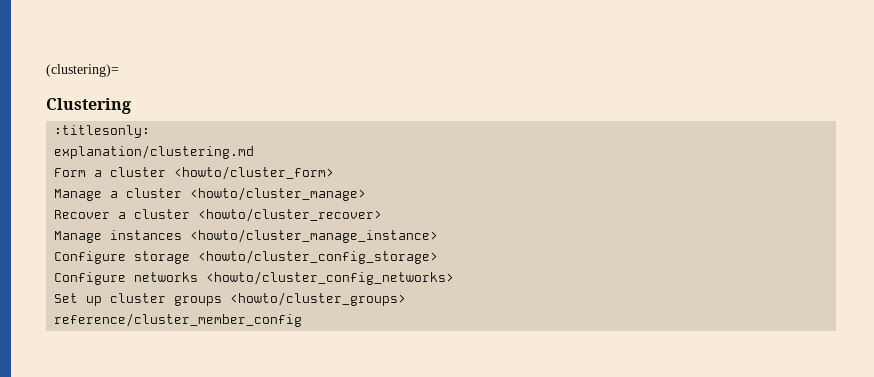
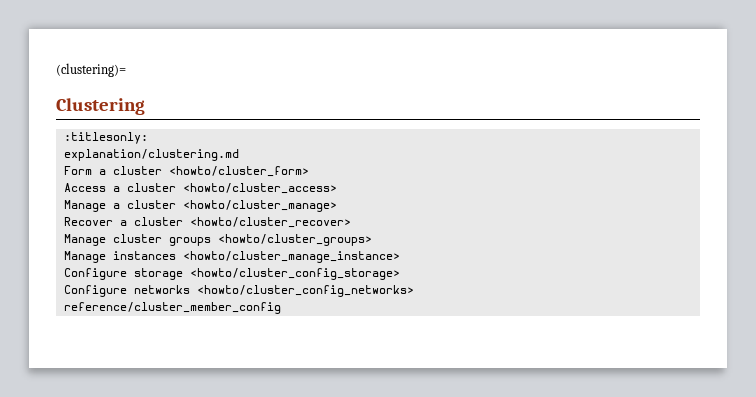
(335, 173) none -> [63,183,337,194] // Access a cluster <howto/cluster_access>
(383, 215) none -> [63,234,372,246] // Manage cluster groups <howto/cluster_groups>
[54,292,407,306] // Set up cluster groups <howto/cluster_groups> -> (414, 291) none

